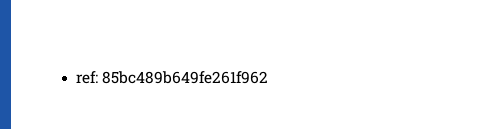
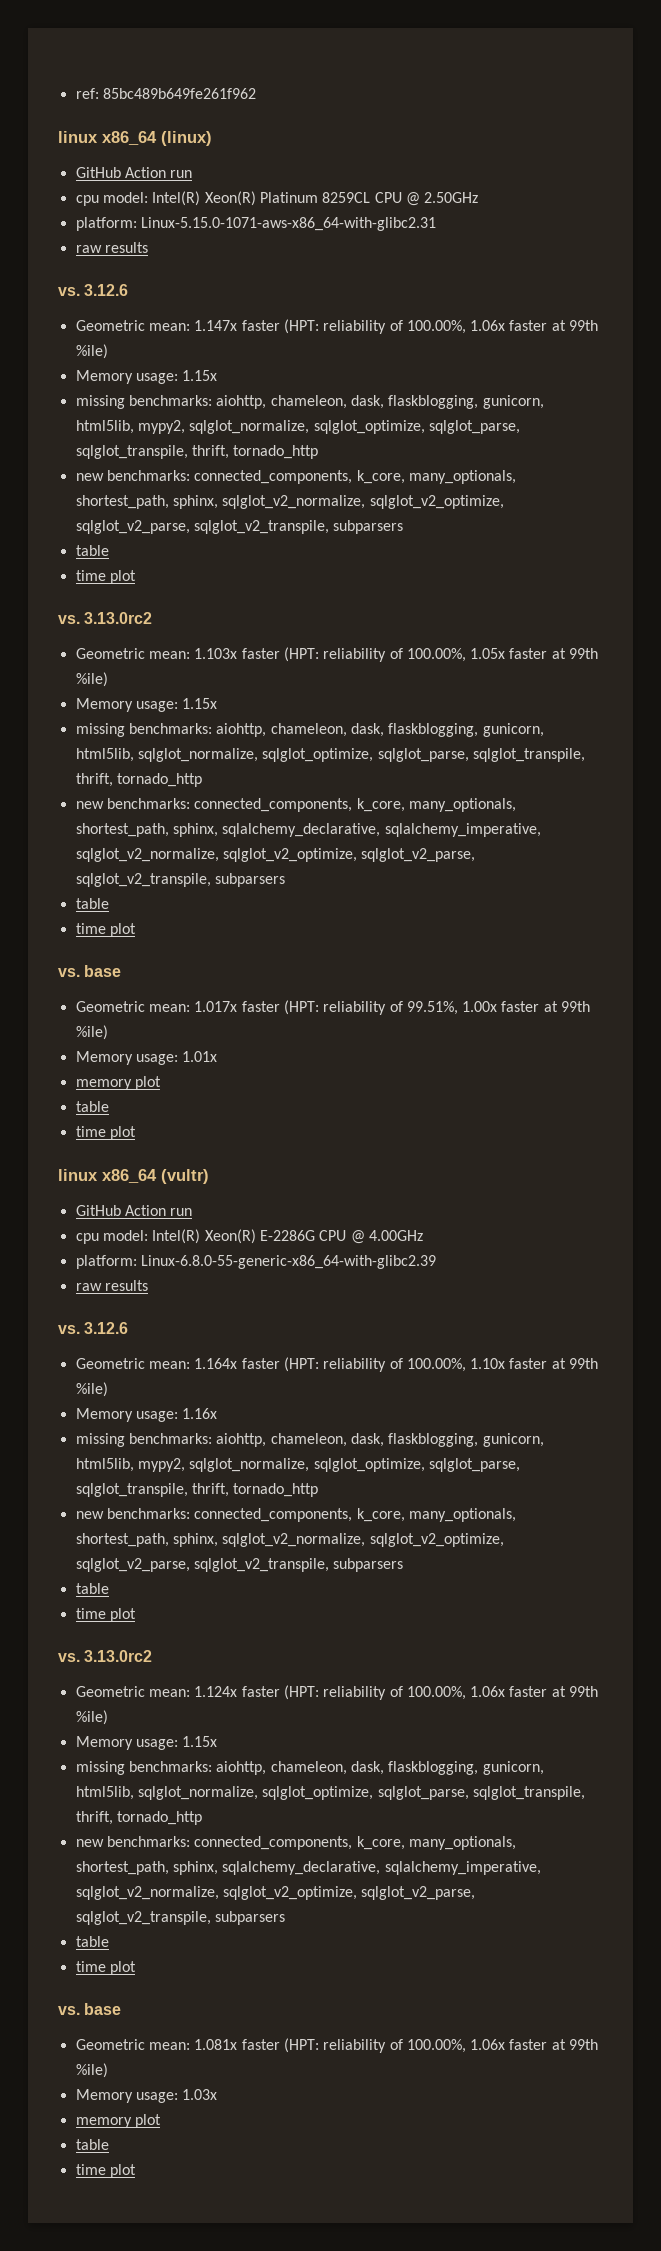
(269, 77) none -> [58,131,212,146] [75,167,193,178] [75,191,479,206] [75,217,436,231] [75,242,148,253] [58,284,129,296] [75,319,599,334] [75,344,108,359] [75,370,218,384] [75,395,544,409] [75,420,520,434] [75,445,319,459] [75,470,516,484] [75,495,504,509] [75,520,404,534] [75,545,109,556] [75,570,136,584] [58,612,153,624] [75,647,599,662] [75,672,108,687] [75,698,218,712] [75,723,544,737] [75,748,585,762] [75,773,202,787] [75,798,516,812] [75,823,541,837] [75,848,476,862] [75,873,285,887] [75,898,109,909] [75,923,136,937] [58,965,122,977] [75,1000,591,1015] [75,1025,108,1040] [75,1051,218,1065] [75,1076,161,1090] [75,1101,109,1112] [75,1126,136,1140] [58,1169,209,1184] [75,1205,193,1216] [75,1229,423,1244] [75,1255,436,1269] [75,1280,148,1291] [58,1322,129,1334] [75,1357,599,1372] [75,1382,108,1397] [75,1408,218,1422] [75,1433,544,1447] [75,1458,520,1472] [75,1483,319,1497] [75,1508,516,1522] [75,1533,504,1547] [75,1558,404,1572] [75,1583,109,1594] [75,1608,136,1622] [58,1650,153,1662] [75,1685,599,1700] [75,1710,108,1725] [75,1736,218,1750] [75,1761,544,1775] [75,1786,585,1800] [75,1811,202,1825] [75,1836,516,1850] [75,1861,541,1875] [75,1886,476,1900] [75,1911,285,1925] [75,1936,109,1947] [75,1961,136,1975] [58,2003,122,2015] [75,2038,599,2053] [75,2063,108,2078] [75,2089,218,2103] [75,2114,161,2128] [75,2139,109,2150] [75,2164,136,2178] // linux x86_64 (linux) // GitHub Action run // cpu model: Intel(R) Xeon(R) Platinum 8259CL CPU @ 2.50GHz // platform: Linux-5.15.0-1071-aws-x86_64-with-glibc2.31 // raw results // vs. 3.12.6 // Geometric mean: 1.147x faster (HPT: reliability of 100.00%, 1.06x faster at 99th %ile) // Memory usage: 1.15x // missing benchmarks: aiohttp, chameleon, dask, flaskblogging, gunicorn, html5lib, mypy2, sqlglot_normalize, sqlglot_optimize, sqlglot_parse, sqlglot_transpile, thrift, tornado_http // new benchmarks: connected_components, k_core, many_optionals, shortest_path, sphinx, sqlglot_v2_normalize, sqlglot_v2_optimize, sqlglot_v2_parse, sqlglot_v2_transpile, subparsers // table // time plot // vs. 3.13.0rc2 // Geometric mean: 1.103x faster (HPT: reliability of 100.00%, 1.05x faster at 99th %ile) // Memory usage: 1.15x // missing benchmarks: aiohttp, chameleon, dask, flaskblogging, gunicorn, html5lib, sqlglot_normalize, sqlglot_optimize, sqlglot_parse, sqlglot_transpile, thrift, tornado_http // new benchmarks: connected_components, k_core, many_optionals, shortest_path, sphinx, sqlalchemy_declarative, sqlalchemy_imperative, sqlglot_v2_normalize, sqlglot_v2_optimize, sqlglot_v2_parse, sqlglot_v2_transpile, subparsers // table // time plot // vs. base // Geometric mean: 1.017x faster (HPT: reliability of 99.51%, 1.00x faster at 99th %ile) // Memory usage: 1.01x // memory plot // table // time plot // linux x86_64 (vultr) // GitHub Action run // cpu model: Intel(R) Xeon(R) E-2286G CPU @ 4.00GHz // platform: Linux-6.8.0-55-generic-x86_64-with-glibc2.39 // raw results // vs. 3.12.6 // Geometric mean: 1.164x faster (HPT: reliability of 100.00%, 1.10x faster at 99th %ile) // Memory usage: 1.16x // missing benchmarks: aiohttp, chameleon, dask, flaskblogging, gunicorn, html5lib, mypy2, sqlglot_normalize, sqlglot_optimize, sqlglot_parse, sqlglot_transpile, thrift, tornado_http // new benchmarks: connected_components, k_core, many_optionals, shortest_path, sphinx, sqlglot_v2_normalize, sqlglot_v2_optimize, sqlglot_v2_parse, sqlglot_v2_transpile, subparsers // table // time plot // vs. 3.13.0rc2 // Geometric mean: 1.124x faster (HPT: reliability of 100.00%, 1.06x faster at 99th %ile) // Memory usage: 1.15x // missing benchmarks: aiohttp, chameleon, dask, flaskblogging, gunicorn, html5lib, sqlglot_normalize, sqlglot_optimize, sqlglot_parse, sqlglot_transpile, thrift, tornado_http // new benchmarks: connected_components, k_core, many_optionals, shortest_path, sphinx, sqlalchemy_declarative, sqlalchemy_imperative, sqlglot_v2_normalize, sqlglot_v2_optimize, sqlglot_v2_parse, sqlglot_v2_transpile, subparsers // table // time plot // vs. base // Geometric mean: 1.081x faster (HPT: reliability of 100.00%, 1.06x faster at 99th %ile) // Memory usage: 1.03x // memory plot // table // time plot

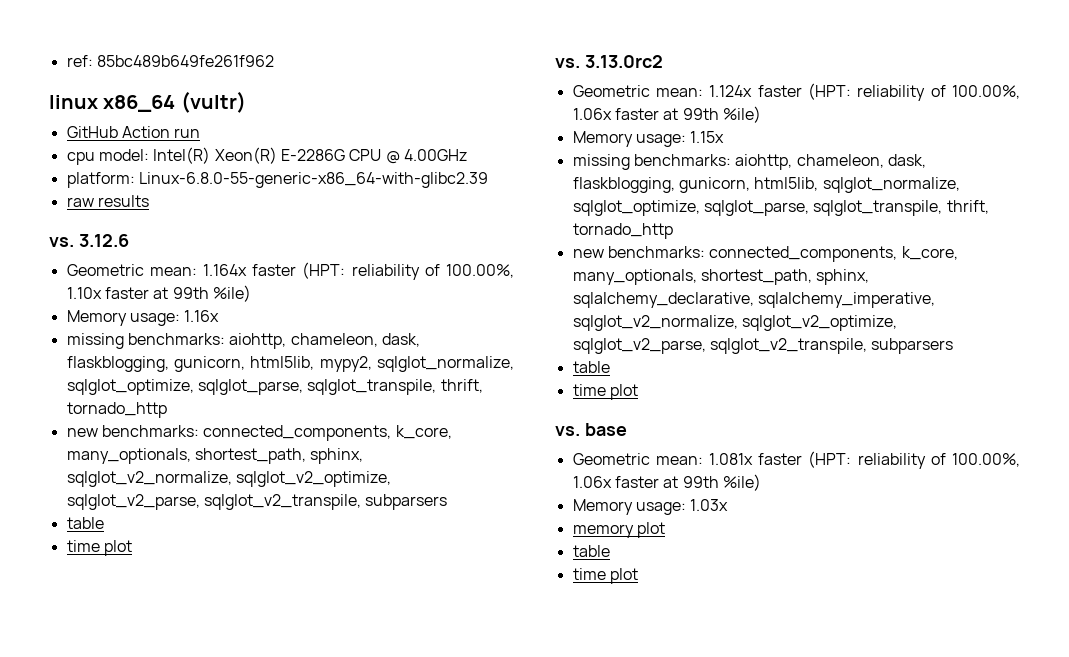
[58,131,212,146] [75,167,193,178] [75,191,479,206] [75,217,436,231] [75,242,148,253] [58,284,129,296] [75,319,599,334] [75,344,108,359] [75,370,218,384] [75,395,544,409] [75,420,520,434] [75,445,319,459] [75,470,516,484] [75,495,504,509] [75,520,404,534] [75,545,109,556] [75,570,136,584] [58,612,153,624] [75,647,599,662] [75,672,108,687] [75,698,218,712] [75,723,544,737] [75,748,585,762] [75,773,202,787] [75,798,516,812] [75,823,541,837] [75,848,476,862] [75,873,285,887] [75,898,109,909] [75,923,136,937] [58,965,122,977] [75,1000,591,1015] [75,1025,108,1040] [75,1051,218,1065] [75,1076,161,1090] [75,1101,109,1112] [75,1126,136,1140] // linux x86_64 (linux) // GitHub Action run // cpu model: Intel(R) Xeon(R) Platinum 8259CL CPU @ 2.50GHz // platform: Linux-5.15.0-1071-aws-x86_64-with-glibc2.31 // raw results // vs. 3.12.6 // Geometric mean: 1.147x faster (HPT: reliability of 100.00%, 1.06x faster at 99th %ile) // Memory usage: 1.15x // missing benchmarks: aiohttp, chameleon, dask, flaskblogging, gunicorn, html5lib, mypy2, sqlglot_normalize, sqlglot_optimize, sqlglot_parse, sqlglot_transpile, thrift, tornado_http // new benchmarks: connected_components, k_core, many_optionals, shortest_path, sphinx, sqlglot_v2_normalize, sqlglot_v2_optimize, sqlglot_v2_parse, sqlglot_v2_transpile, subparsers // table // time plot // vs. 3.13.0rc2 // Geometric mean: 1.103x faster (HPT: reliability of 100.00%, 1.05x faster at 99th %ile) // Memory usage: 1.15x // missing benchmarks: aiohttp, chameleon, dask, flaskblogging, gunicorn, html5lib, sqlglot_normalize, sqlglot_optimize, sqlglot_parse, sqlglot_transpile, thrift, tornado_http // new benchmarks: connected_components, k_core, many_optionals, shortest_path, sphinx, sqlalchemy_declarative, sqlalchemy_imperative, sqlglot_v2_normalize, sqlglot_v2_optimize, sqlglot_v2_parse, sqlglot_v2_transpile, subparsers // table // time plot // vs. base // Geometric mean: 1.017x faster (HPT: reliability of 99.51%, 1.00x faster at 99th %ile) // Memory usage: 1.01x // memory plot // table // time plot -> (274, 61) none

